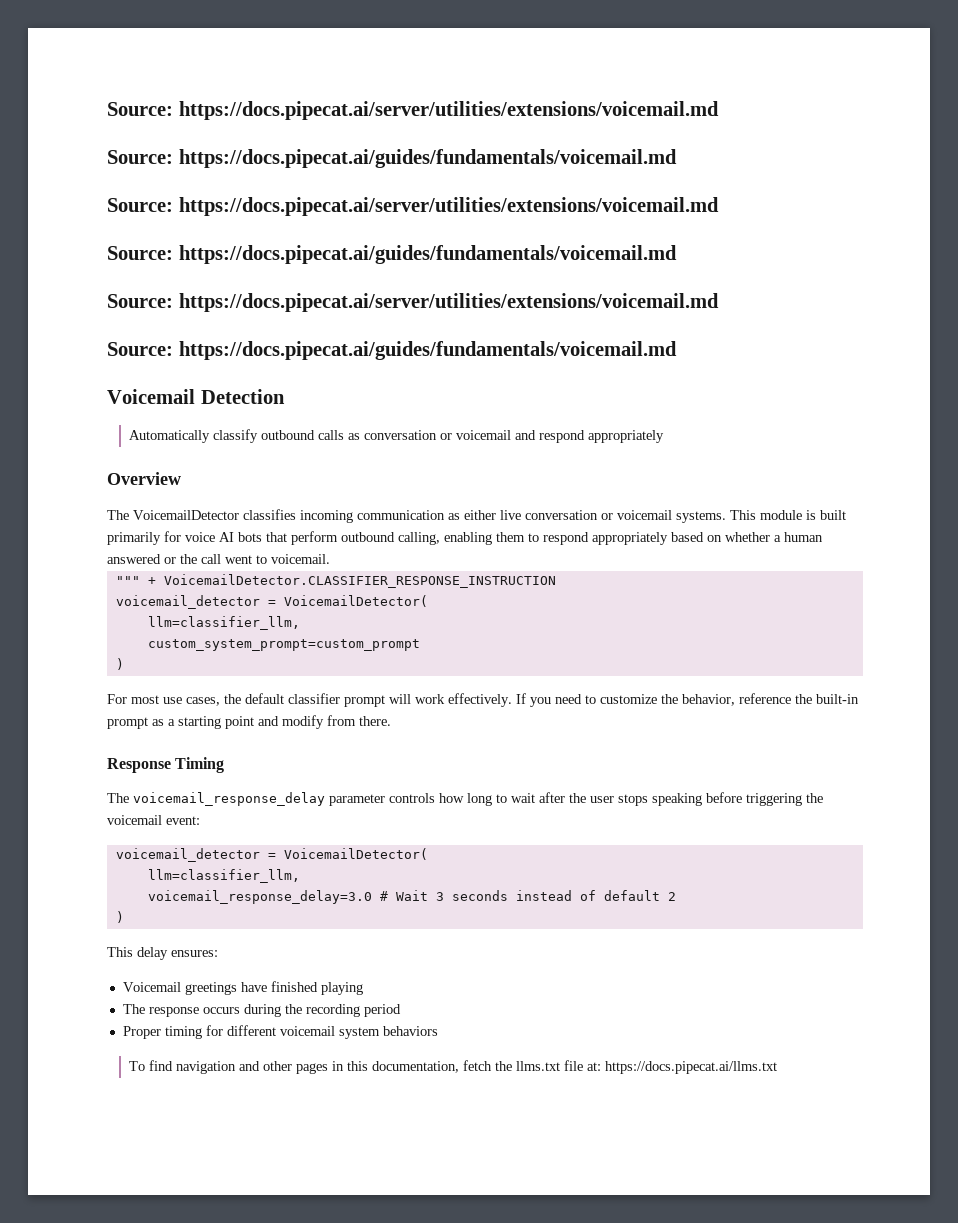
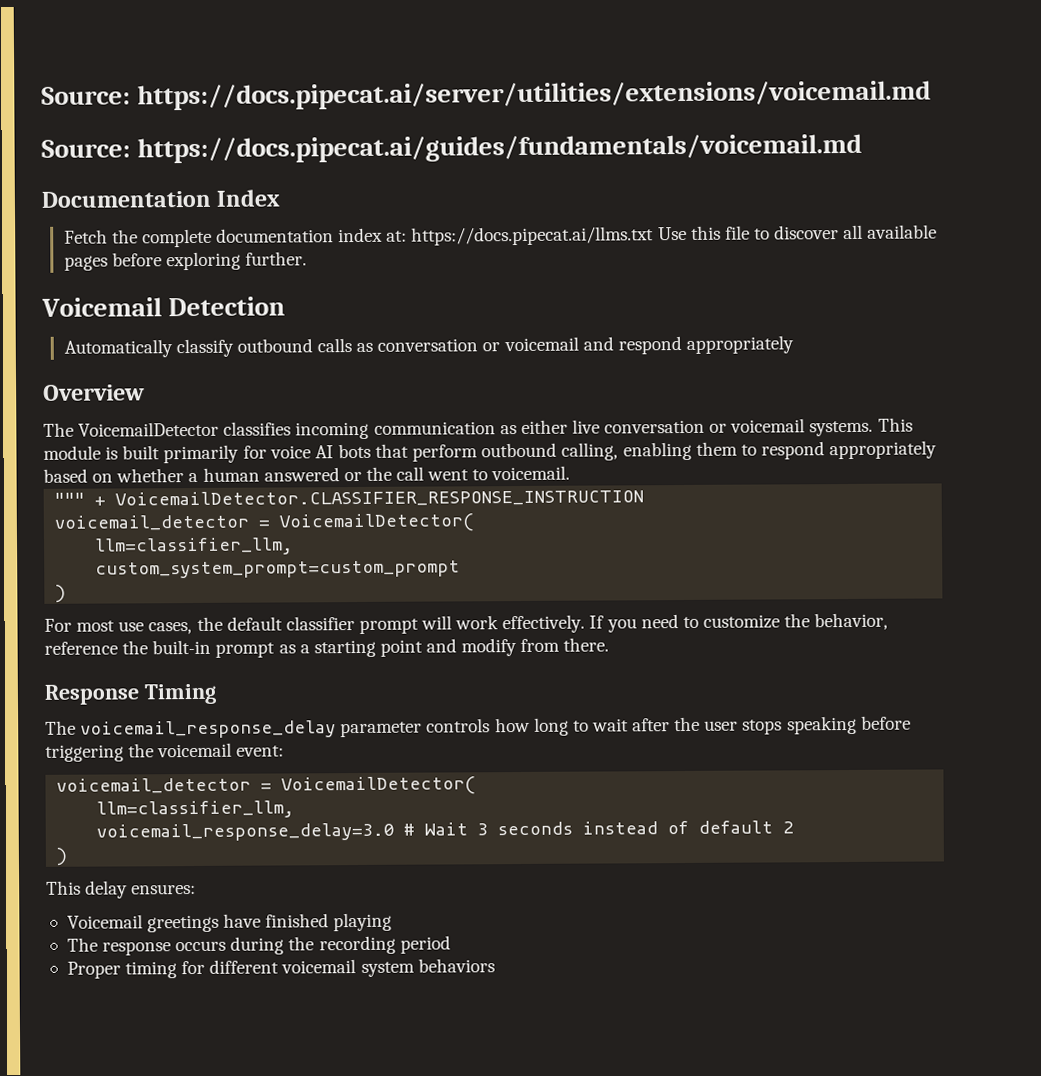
[107,101,719,120] [107,149,677,168] [107,197,719,216] [107,245,677,264] [107,293,719,312] [107,341,677,360] Source: https://docs.pipecat.ai/server/utilities/extensions/voicemail.md // Source: https://docs.pipecat.ai/guides/fundamentals/voicemail.md // Source: https://docs.pipecat.ai/server/utilities/extensions/voicemail.md // Source: https://docs.pipecat.ai/guides/fundamentals/voicemail.md // Source: https://docs.pipecat.ai/server/utilities/extensions/voicemail.md // Source: https://docs.pipecat.ai/guides/fundamentals/voicemail.md -> [41,80,932,111] [41,133,863,164] [41,189,281,208] [63,224,938,248] [63,251,308,271] Source: https://docs.pipecat.ai/server/utilities/extensions/voicemail.md // Source: https://docs.pipecat.ai/guides/fundamentals/voicemail.md // Documentation Index // Fetch the complete documentation index at: https://docs.pipecat.ai/llms.txt Use this file to discover all available pages before exploring further.
[129,1060,778,1074] // To find navigation and other pages in this documentation, fetch the llms.txt file at: https://docs.pipecat.ai/llms.txt -> (495, 965) none

